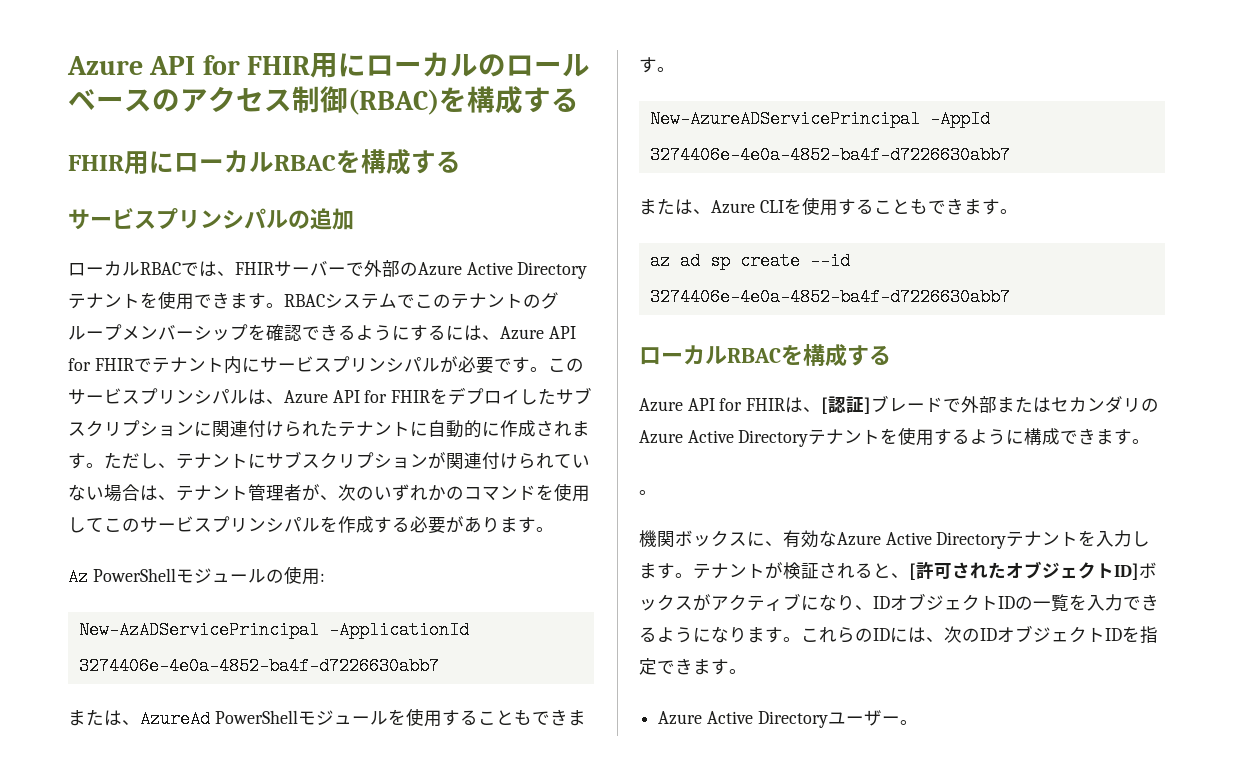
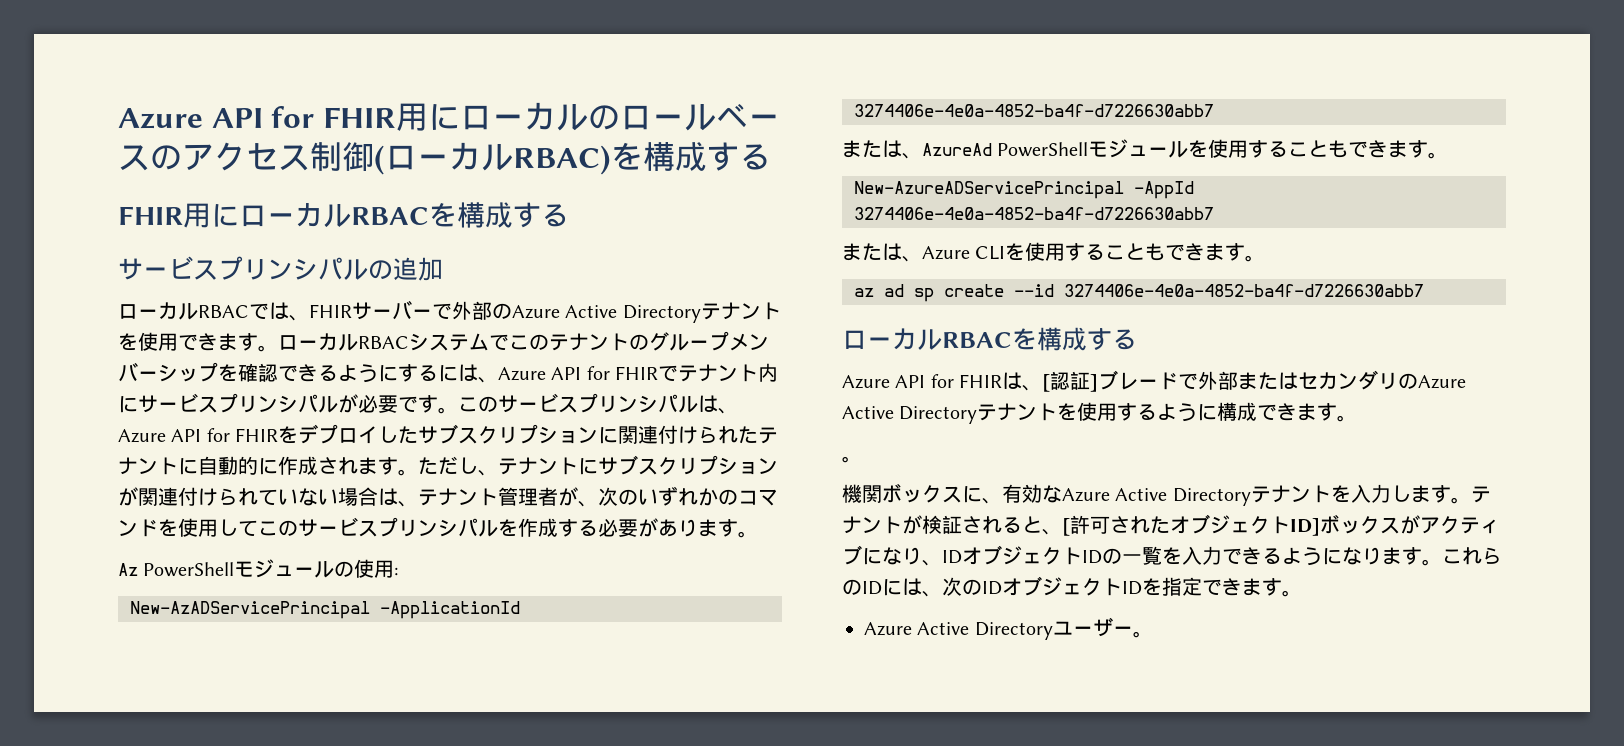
[348,89,439,115] (RBAC) -> [374,142,611,175] (ローカルRBAC)
(284, 305) none -> [278,333,358,351] ローカル

